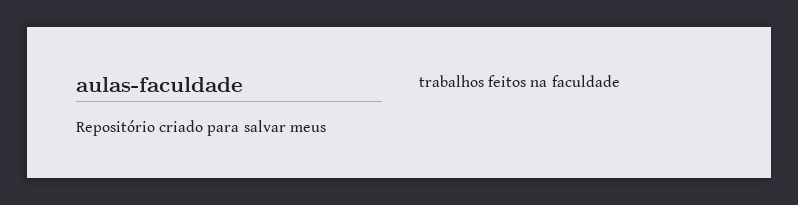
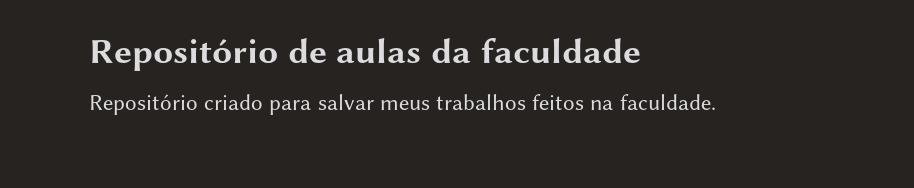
[76,77,243,92] aulas-faculdade -> [89,38,641,71] Repositório de aulas da faculdade
[551,75,620,87] faculdade -> [619,94,716,110] faculdade.

